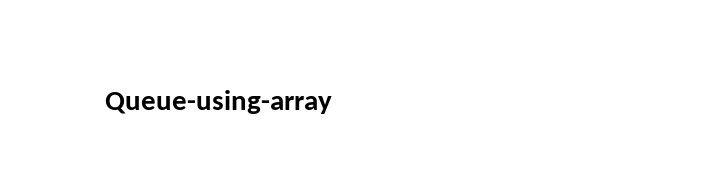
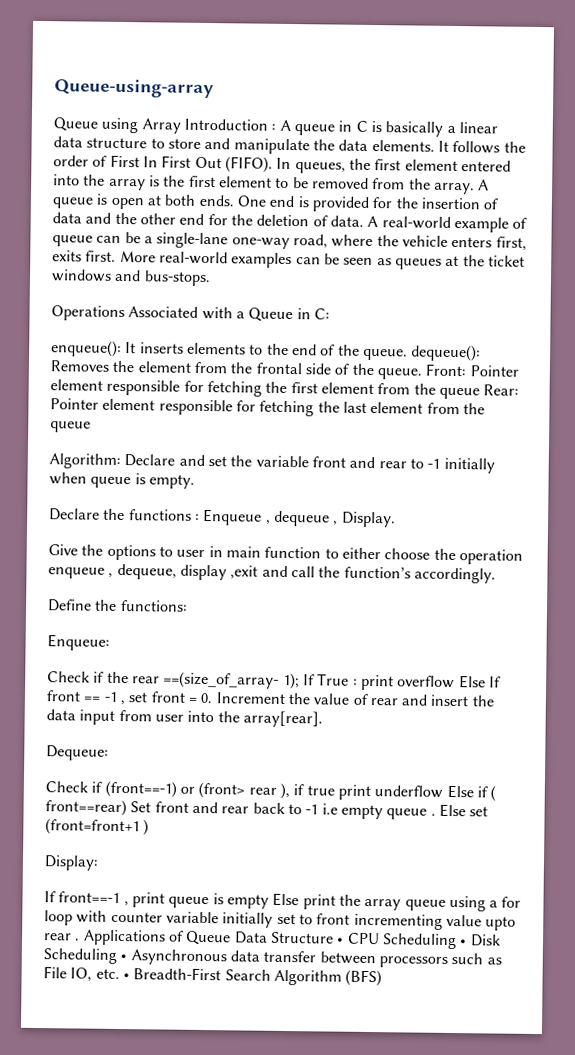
(332, 102) none -> [53,117,498,137] [53,136,526,155] [53,154,511,174] [53,174,490,195] [52,193,499,212] [52,212,528,233] [52,232,527,251] [52,250,525,270] [51,269,211,287] [51,305,330,323] [51,340,482,362] [50,360,519,380] [50,379,520,400] [50,398,485,417] [50,421,91,433] [49,453,495,474] [49,472,195,489] [49,508,396,528] [48,544,523,565] [48,563,496,584] [47,599,188,612] [47,634,110,651] [47,671,501,691] [46,690,494,707] [46,709,323,728] [46,745,109,761] [45,780,497,802] [45,799,489,820] [45,818,150,836] [44,855,99,871] [44,891,522,912] [44,910,517,931] [44,929,501,950] [43,948,502,968] [43,966,383,987] // Queue using Array Introduction : A queue in C is basically a linear data structure to store and manipulate the data elements. It follows the order of First In First Out (FIFO). In queues, the first element entered into the array is the first element to be removed from the array. A queue is open at both ends. One end is provided for the insertion of data and the other end for the deletion of data. A real-world example of queue can be a single-lane one-way road, where the vehicle enters first, exits first. More real-world examples can be seen as queues at the ticket windows and bus-stops. // Operations Associated with a Queue in C: // enqueue(): It inserts elements to the end of the queue. dequeue(): Removes the element from the frontal side of the queue. Front: Pointer element responsible for fetching the first element from the queue Rear: Pointer element responsible for fetching the last element from the queue // Algorithm: Declare and set the variable front and rear to -1 initially when queue is empty. // Declare the functions : Enqueue , dequeue , Display. // Give the options to user in main function to either choose the operation enqueue , dequeue, display ,exit and call the function’s accordingly. // Define the functions: // Enqueue: // Check if the rear ==(size_of_array- 1); If True : print overflow Else If front == -1 , set front = 0. Increment the value of rear and insert the data input from user into the array[rear]. // Dequeue: // Check if (front==-1) or (front> rear ), if true print underflow Else if ( front==rear) Set front and rear back to -1 i.e empty queue . Else set (front=front+1 ) // Display: // If front==-1 , print queue is empty Else print the array queue using a for loop with counter variable initially set to front incrementing value upto rear . Applications of Queue Data Structure • CPU Scheduling • Disk Scheduling • Asynchronous data transfer between processors such as File IO, etc. • Breadth-First Search Algorithm (BFS)

